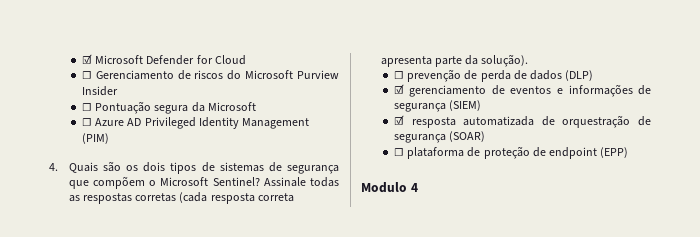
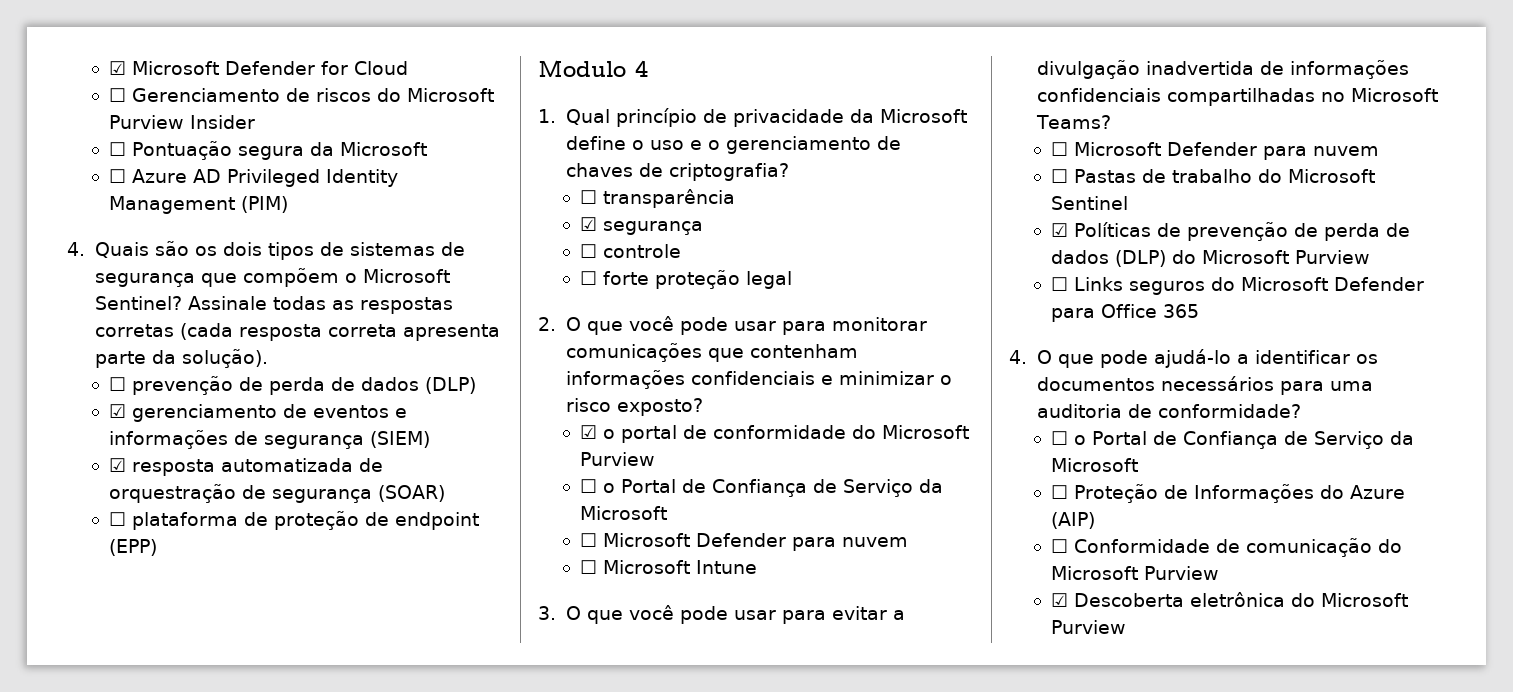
(418, 187) none -> [538,108,967,127] [565,136,901,154] [565,163,789,181] [580,189,736,208] [580,217,704,235] [580,244,682,258] [580,270,793,289] [538,316,927,335] [565,343,858,362] [565,370,952,389] [565,398,703,416] [580,425,970,443] [580,452,656,466] [580,479,944,497] [580,506,668,520] [580,533,909,551] [580,560,758,574] [538,605,905,624] [1036,60,1409,79] [1036,88,1438,106] [1035,115,1112,129] [1051,142,1380,160] [1051,169,1376,183] [1051,196,1129,210] [1051,222,1411,241] [1051,250,1371,267] [1051,277,1425,295] [1051,304,1200,322] [1009,349,1378,368] [1036,376,1373,395] [1036,404,1301,418] [1051,431,1415,449] [1051,458,1139,472] [1051,484,1406,503] [1051,512,1096,529] [1051,538,1403,557] [1051,566,1220,580] [1051,592,1409,607] [1051,620,1127,634] // 1. Qual princípio de privacidade da Microsoft define o uso e o gerenciamento de chaves de criptografia? // ☐ transparência // ☑ segurança // ☐ controle // ☐ forte proteção legal // 2. O que você pode usar para monitorar comunicações que contenham informações confidenciais e minimizar o risco exposto? // ☑ o portal de conformidade do Microsoft Purview // ☐ o Portal de Confiança de Serviço da Microsoft // ☐ Microsoft Defender para nuvem // ☐ Microsoft Intune // 3. O que você pode usar para evitar a divulgação inadvertida de informações confidenciais compartilhadas no Microsoft Teams? // ☐ Microsoft Defender para nuvem // ☐ Pastas de trabalho do Microsoft Sentinel // ☑ Políticas de prevenção de perda de dados (DLP) do Microsoft Purview // ☐ Links seguros do Microsoft Defender para Office 365 // 4. O que pode ajudá-lo a identificar os documentos necessários para uma auditoria de conformidade? // ☐ o Portal de Confiança de Serviço da Microsoft // ☐ Proteção de Informações do Azure (AIP) // ☐ Conformidade de comunicação do Microsoft Purview // ☑ Descoberta eletrônica do Microsoft Purview

